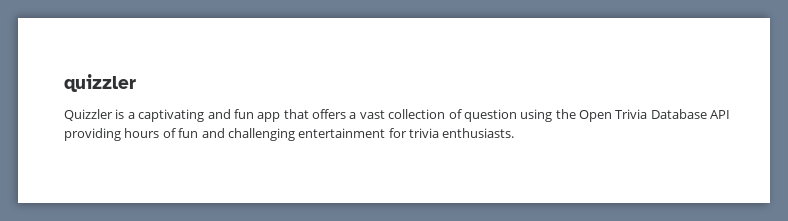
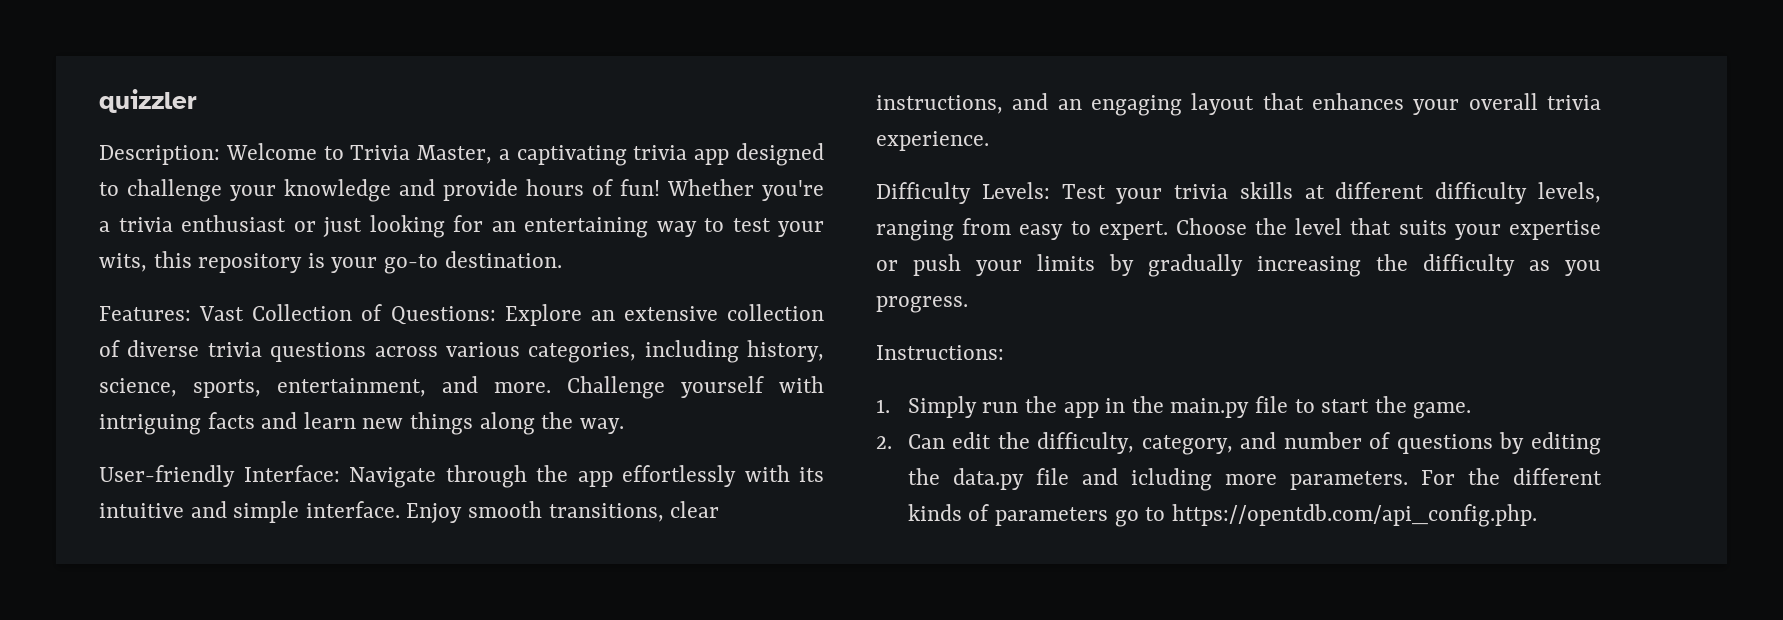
[64,109,731,122] [64,128,515,141] Quizzler is a captivating and fun app that offers a vast collection of question using the Open Trivia Database API providing hours of fun and challenging entertainment for trivia enthusiasts. -> [99,143,825,166] [99,179,824,202] [99,215,824,238] [99,251,562,274] [99,304,824,326] [99,340,824,363] [99,376,824,399] [99,412,624,435] [99,465,824,488] [99,501,720,523] [876,93,1601,116] [876,131,989,151] [876,182,1601,204] [876,218,1601,241] [876,254,1601,277] [876,296,968,313] [876,345,1004,360] [876,396,1472,419] [876,432,1602,455] [907,468,1602,491] [907,504,1537,527] Description: Welcome to Trivia Master, a captivating trivia app designed to challenge your knowledge and provide hours of fun! Whether you're a trivia enthusiast or just looking for an entertaining way to test your wits, this repository is your go-to destination. // Features: Vast Collection of Questions: Explore an extensive collection of diverse trivia questions across various categories, including history, science, sports, entertainment, and more. Challenge yourself with intriguing facts and learn new things along the way. // User-friendly Interface: Navigate through the app effortlessly with its intuitive and simple interface. Enjoy smooth transitions, clear instructions, and an engaging layout that enhances your overall trivia experience. // Difficulty Levels: Test your trivia skills at different difficulty levels, ranging from easy to expert. Choose the level that suits your expertise or push your limits by gradually increasing the difficulty as you progress. // Instructions: // 1. Simply run the app in the main.py file to start the game. // 2. Can edit the difficulty, category, and number of questions by editing the data.py file and icluding more parameters. For the different kinds of parameters go to https://opentdb.com/api_config.php.

